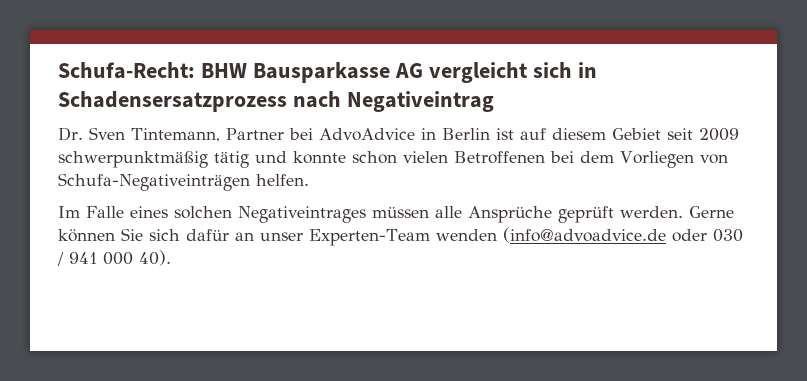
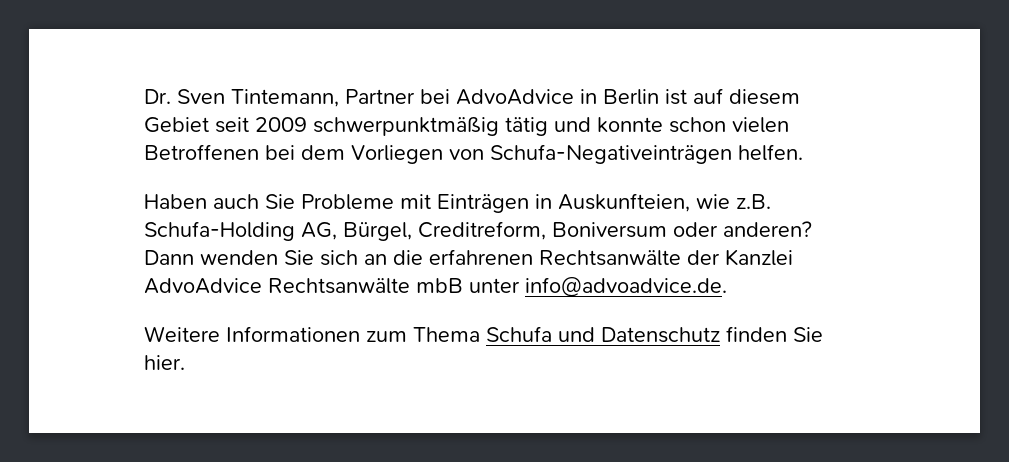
[58,62,597,83] [58,91,494,112] Schufa-Recht: BHW Bausparkasse AG vergleicht sich in Schadensersatzprozess nach Negativeintrag // -> (144, 96) none
[58,206,734,223] [58,227,743,246] [57,250,171,266] Im Falle eines solchen Negativeintrages müssen alle Ansprüche geprüft werden. Gerne können Sie sich dafür an unser Experten-Team wenden (info@advoadvice.de oder 030 / 941 000 40). -> [144,193,771,213] [144,221,812,241] [144,249,793,266] [144,277,727,297] [144,326,823,343] [144,355,185,370] Haben auch Sie Probleme mit Einträgen in Auskunfteien, wie z.B. Schufa-Holding AG, Bürgel, Creditreform, Boniversum oder anderen? Dann wenden Sie sich an die erfahrenen Rechtsanwälte der Kanzlei AdvoAdvice Rechtsanwälte mbB unter info@advoadvice.de. // Weitere Informationen zum Thema Schufa und Datenschutz finden Sie hier.

